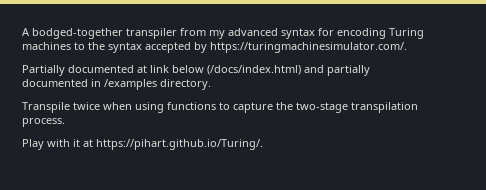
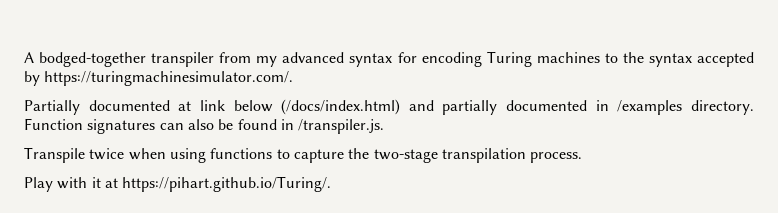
(211, 84) none -> [24,118,385,134] Function signatures can also be found in /transpiler.js.

